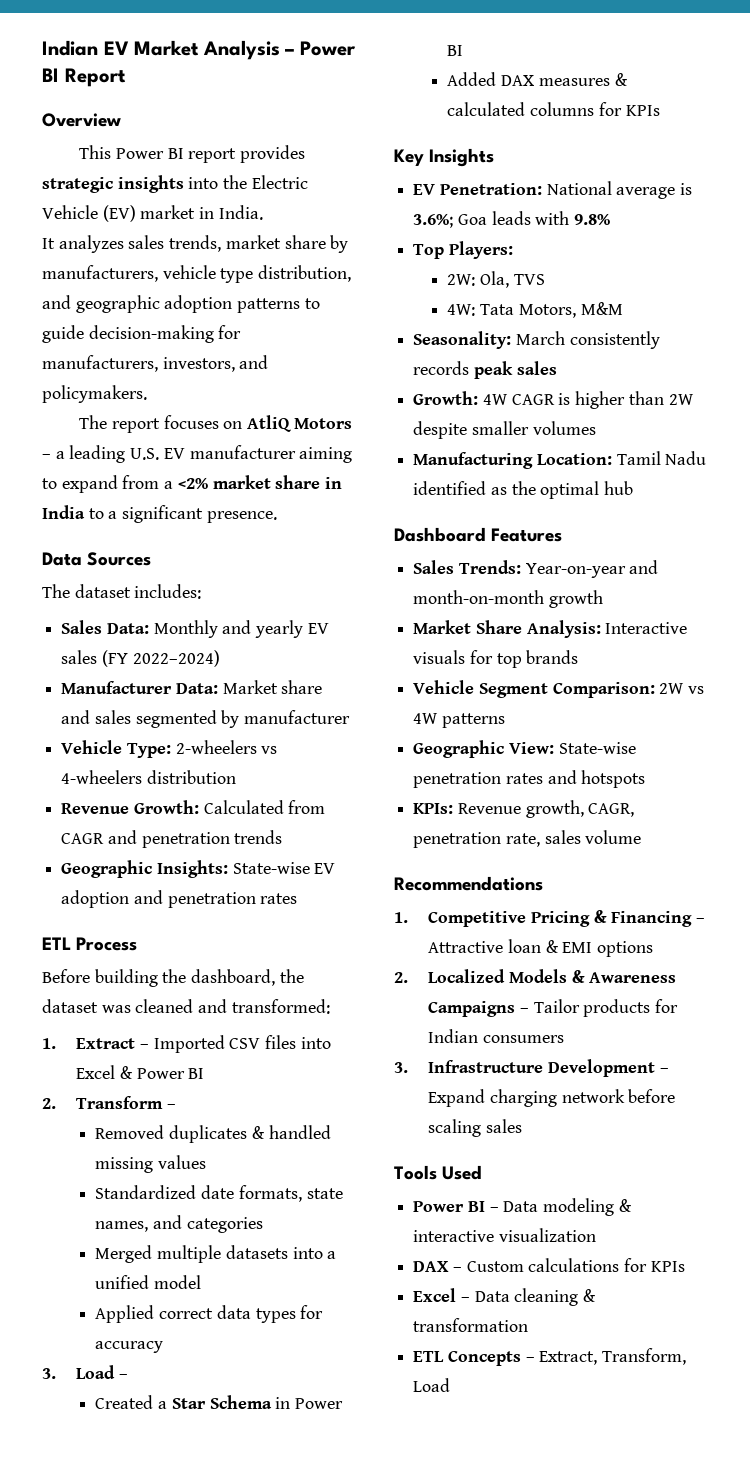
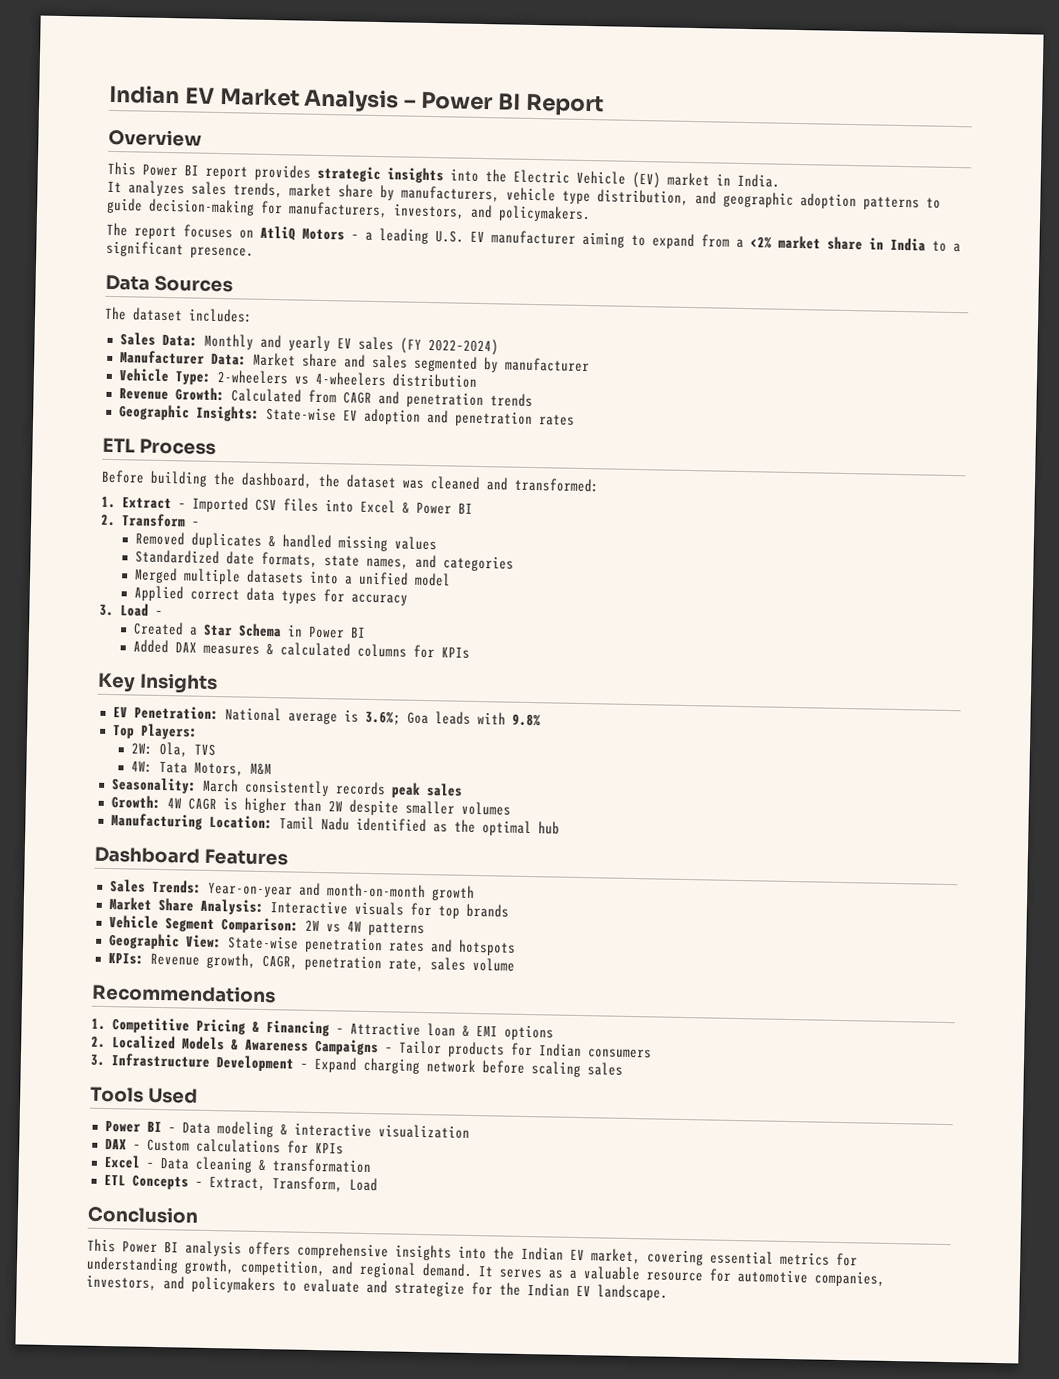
(451, 1385) none -> [87,1205,199,1224] [87,1238,858,1267] [86,1256,885,1287] [86,1274,668,1301] // Conclusion // This Power BI analysis offers comprehensive insights into the Indian EV market, covering essential metrics for understanding growth, competition, and regional demand. It serves as a valuable resource for automotive companies, investors, and policymakers to evaluate and strategize for the Indian EV landscape.

